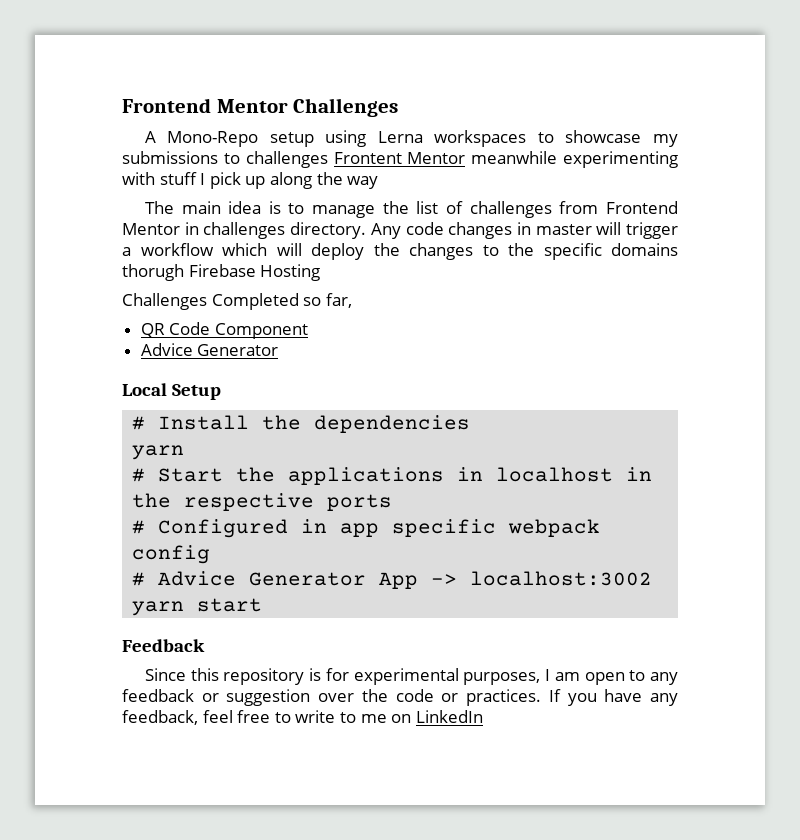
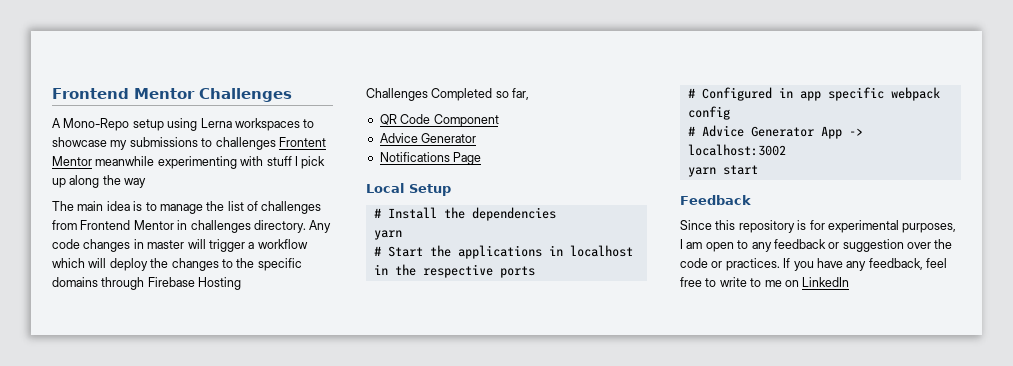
[122,264,184,281] thorugh -> [101,277,145,290] through
(279, 350) none -> [379,152,482,165] // Notifications Page

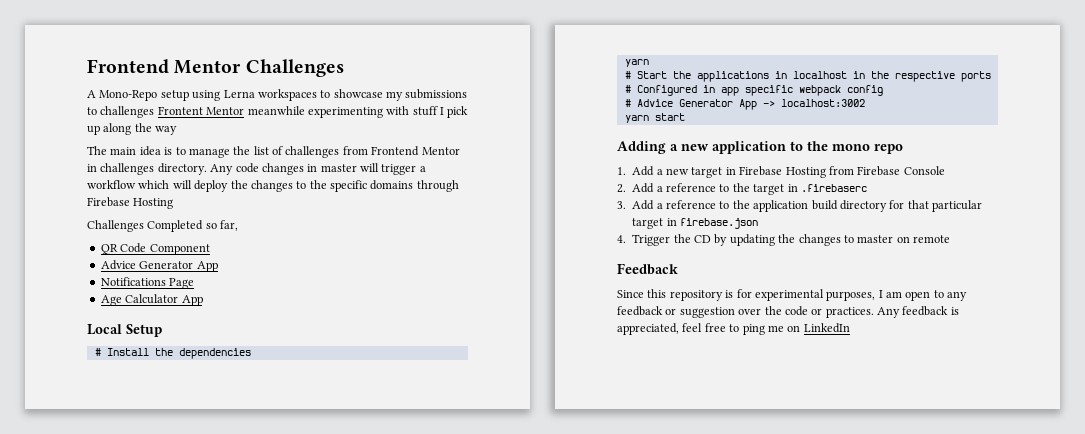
(477, 138) none -> [196,261,218,272] App
(482, 158) none -> [100,294,203,306] // Age Calculator App
(758, 170) none -> [617,141,903,154] [617,166,945,178] [617,183,867,195] [617,200,982,212] [632,218,758,229] [617,234,950,246] // Adding a new application to the mono repo // 1. Add a new target in Firebase Hosting from Firebase Console // 2. Add a reference to the target in .firebaserc // 3. Add a reference to the application build directory for that particular target in firebase.json // 4. Trigger the CD by updating the changes to master on remote
[783,258,923,271] If you have any feedback, -> [877,306,959,318] [617,323,679,335] Any feedback is appreciated,
[719,277,762,287] write to -> [742,324,765,335] ping

